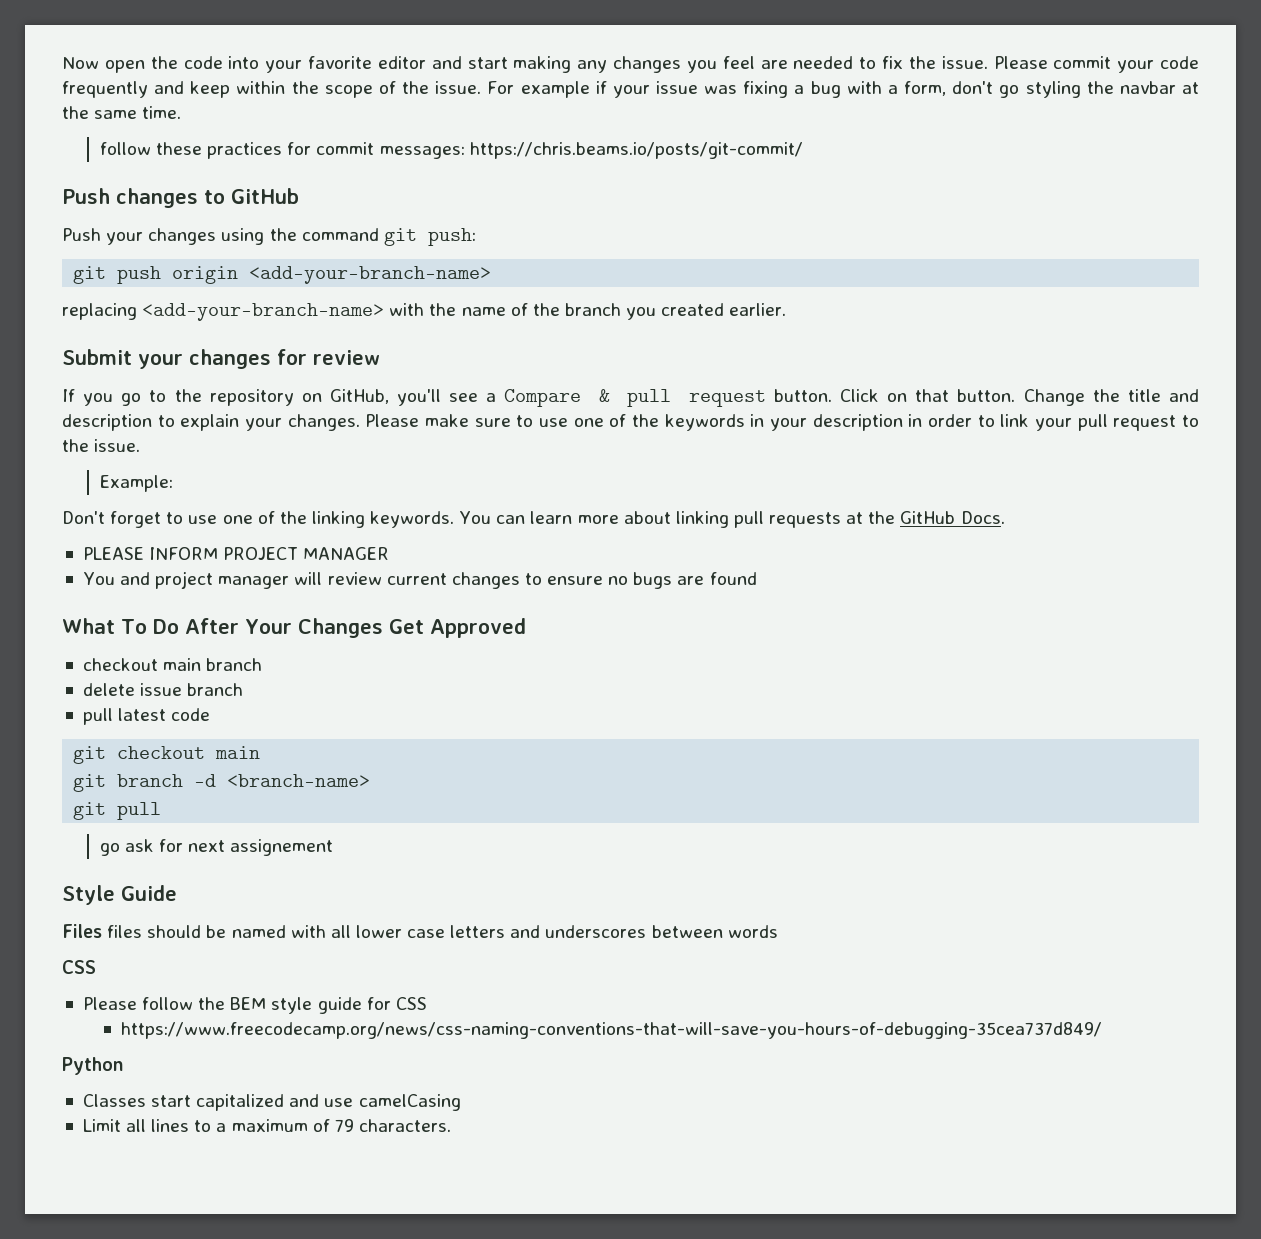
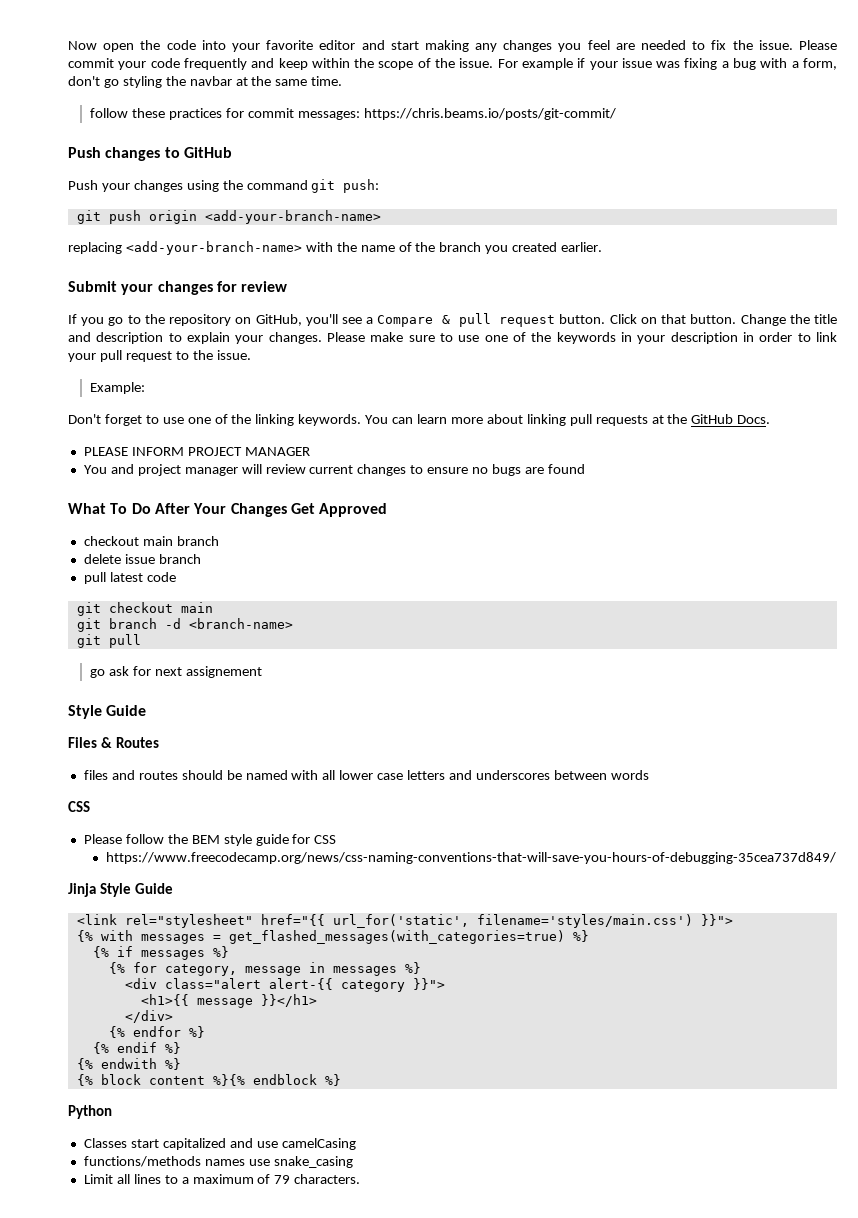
[107,925,143,938] files -> [100,737,159,748] [83,770,178,780] & Routes // files and routes
(1102, 1030) none -> [68,883,173,897] [76,914,733,928] [76,930,589,944] [92,946,229,960] [108,962,421,976] [124,978,445,992] [140,994,317,1008] [124,1010,173,1023] [108,1026,205,1038] [92,1042,181,1054] [76,1058,181,1070] [76,1074,341,1086] // Jinja Style Guide // <link rel="stylesheet" href="{{ url_for('static', filename='styles/main.css') }}"> // {% with messages = get_flashed_messages(with_categories=true) %} // {% if messages %} // {% for category, message in messages %} // <div class="alert alert-{{ category }}"> // <h1>{{ message }}</h1> // </div> // {% endfor %} // {% endif %} // {% endwith %} // {% block content %}{% endblock %}
(461, 1102) none -> [83,1156,353,1168] // functions/methods names use snake_casing

